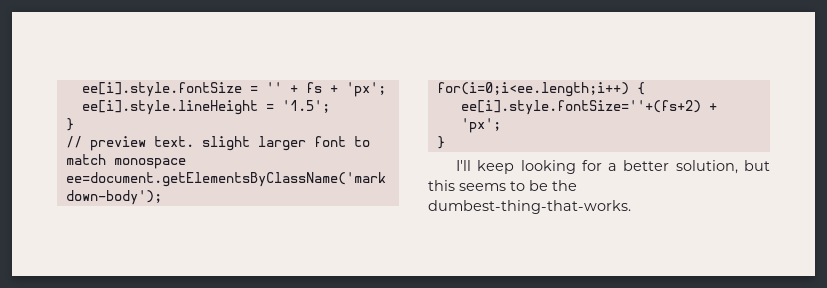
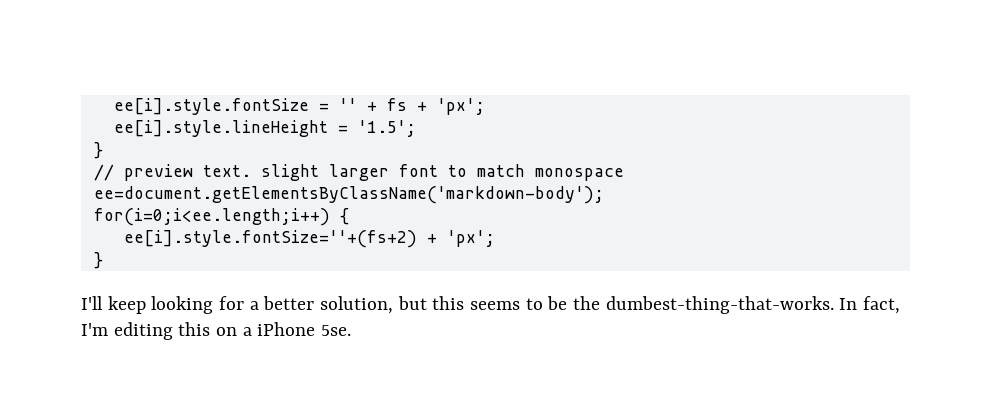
(631, 207) none -> [839,296,901,314] [81,322,352,340] In fact, I'm editing this on a iPhone 5se.

